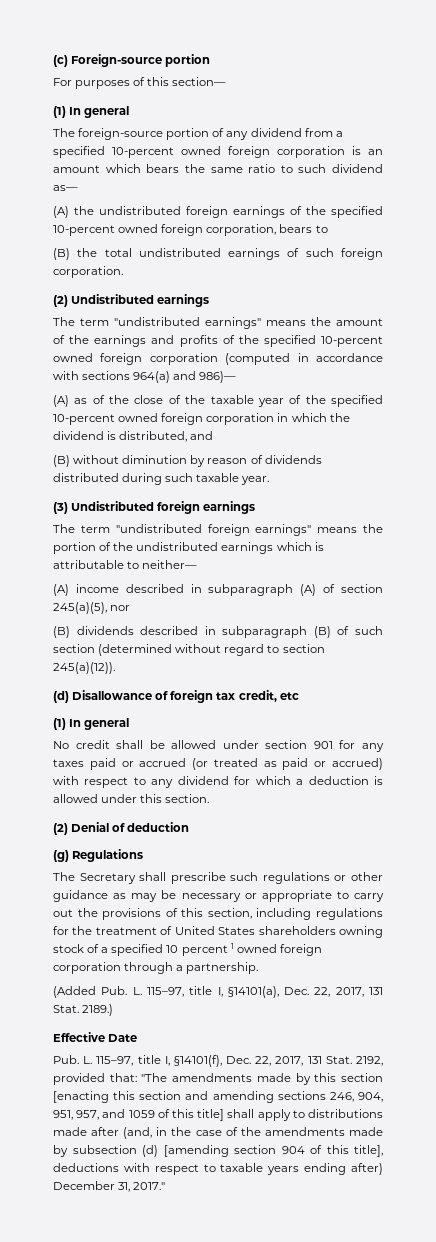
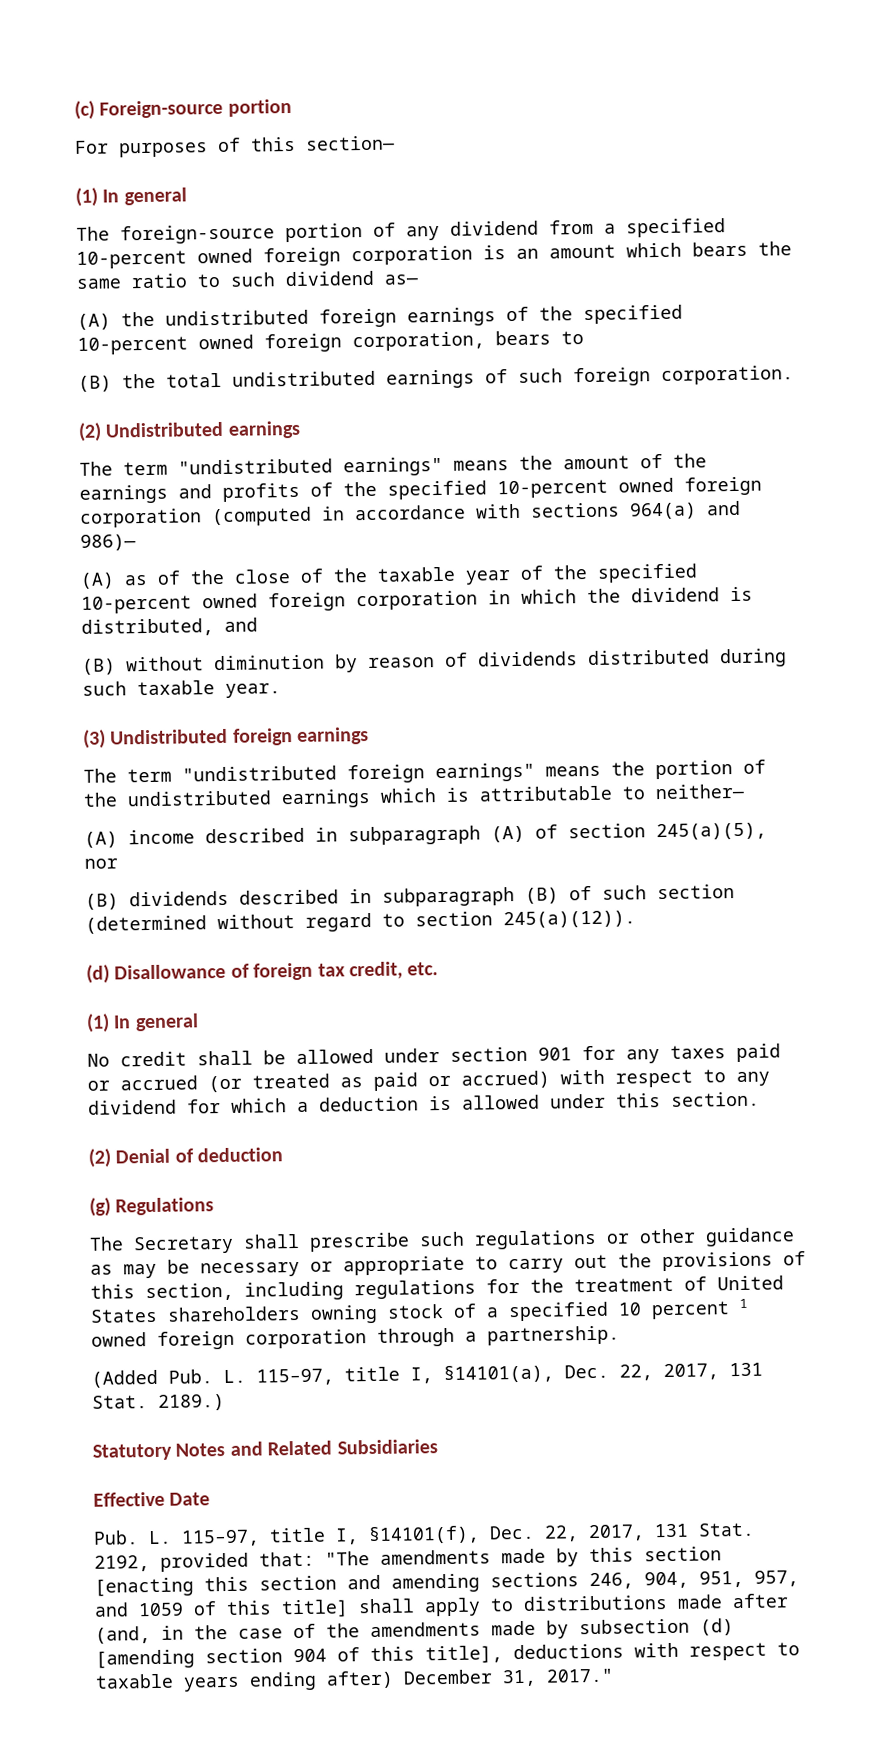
[279,692,299,700] etc -> [407,962,439,976] etc.
(114, 1010) none -> [92,1439,438,1461] // Statutory Notes and Related Subsidiaries

